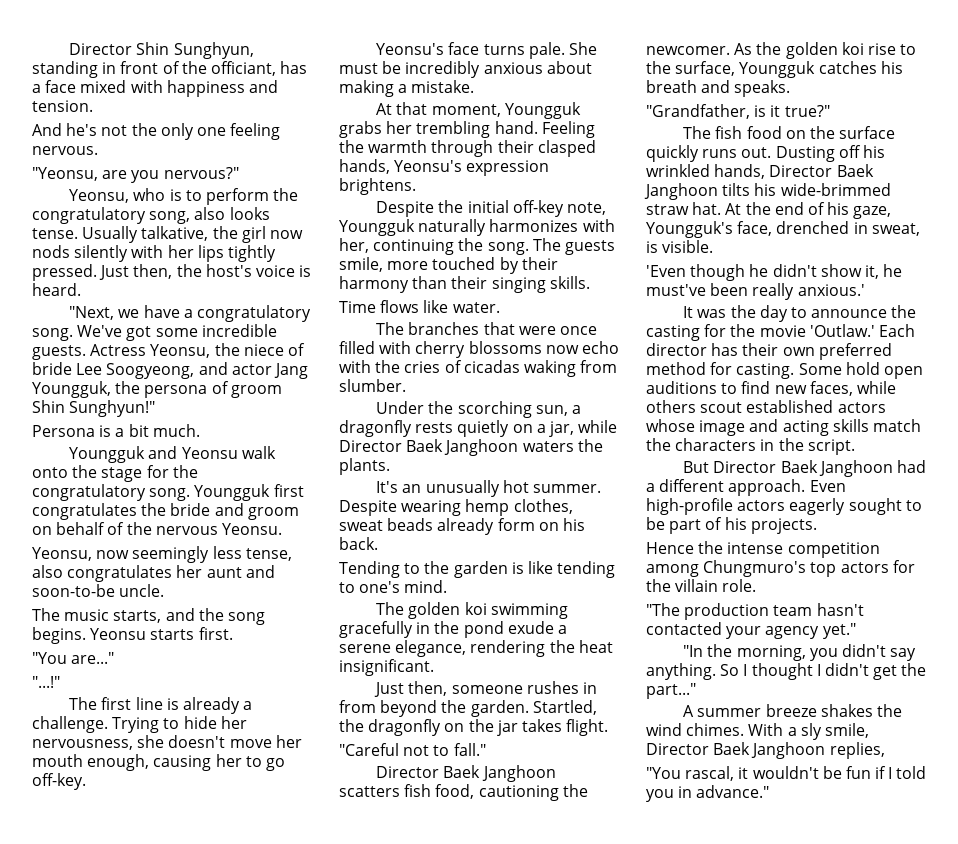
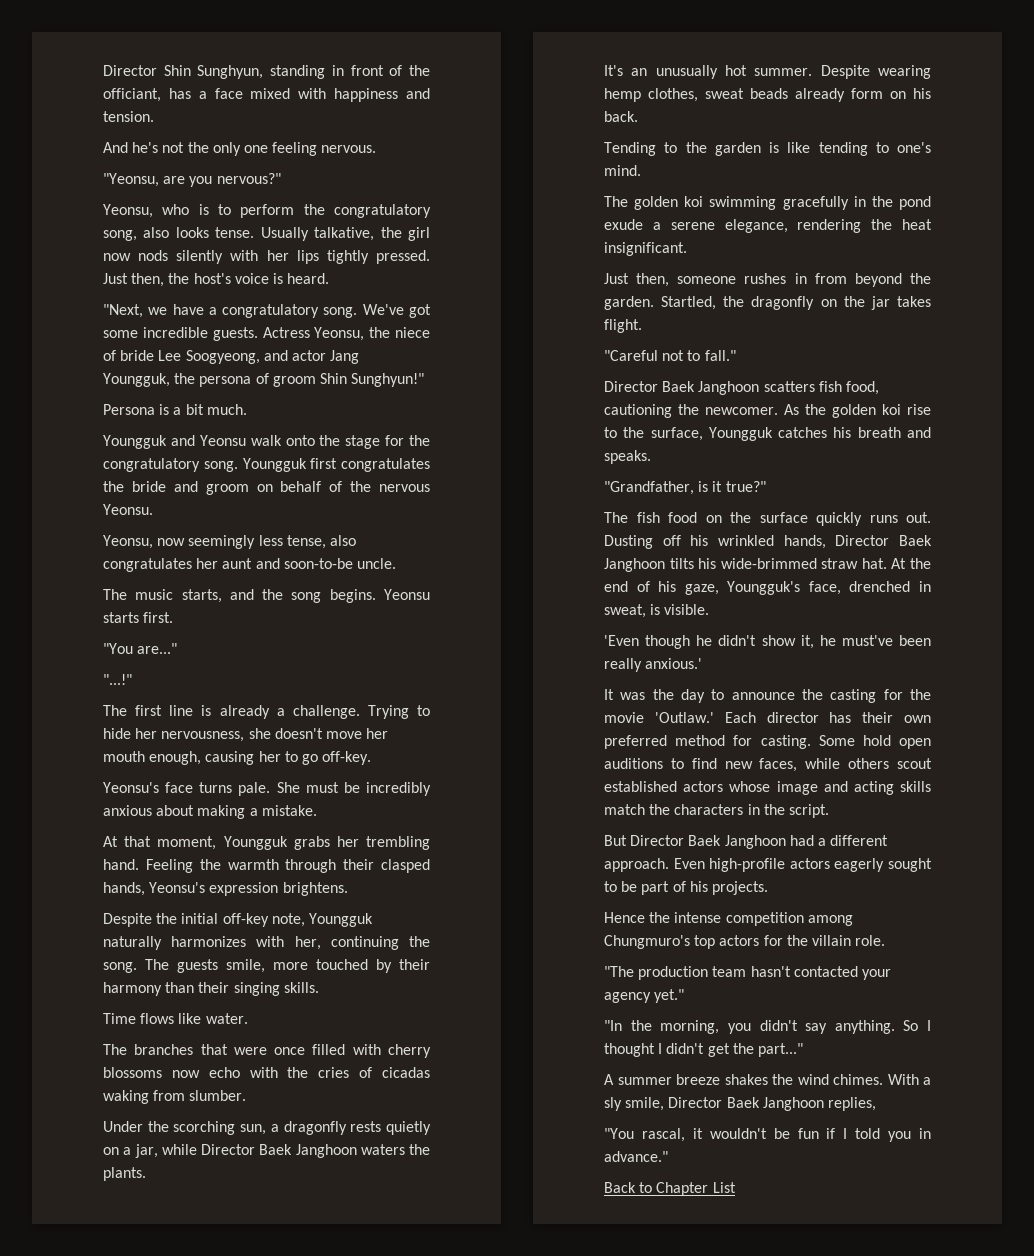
(770, 791) none -> [604,1182,736,1196] // Back to Chapter List

